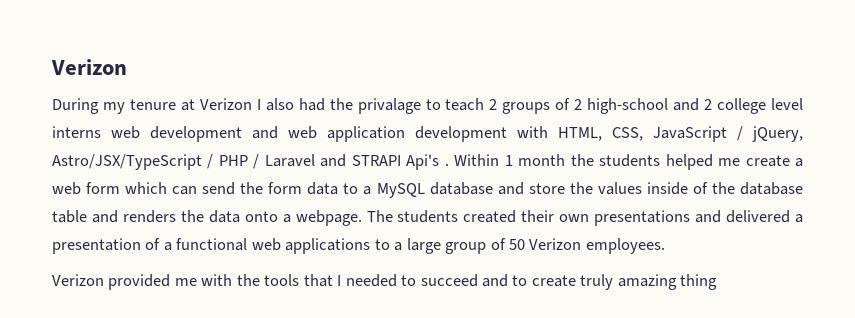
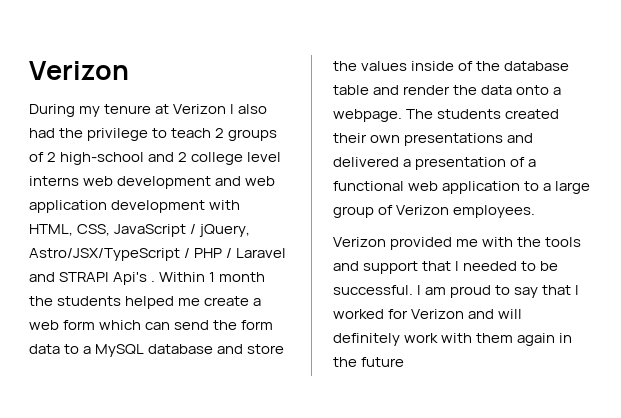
[357,98,421,114] privalage -> [87,128,149,141] privilege
[122,210,176,223] renders -> [403,85,451,95] render
[285,238,371,254] applications -> [442,181,521,194] application
[509,239,526,250] 50 -> (394, 210) none
(300, 280) none -> [333,261,419,274] and support
[420,274,718,290] succeed and to create truly amazing thing -> [540,261,559,271] [333,285,580,298] [333,309,523,319] [333,333,573,346] [333,357,405,367] be successful. I am proud to say that I worked for Verizon and will definitely work with them again in the future

